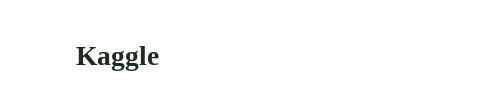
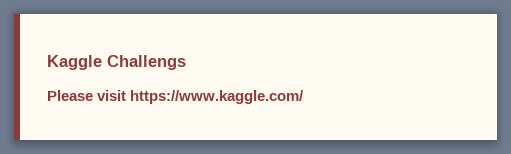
(159, 58) none -> [107,55,186,70] [47,90,305,104] Challengs // Please visit https://www.kaggle.com/

